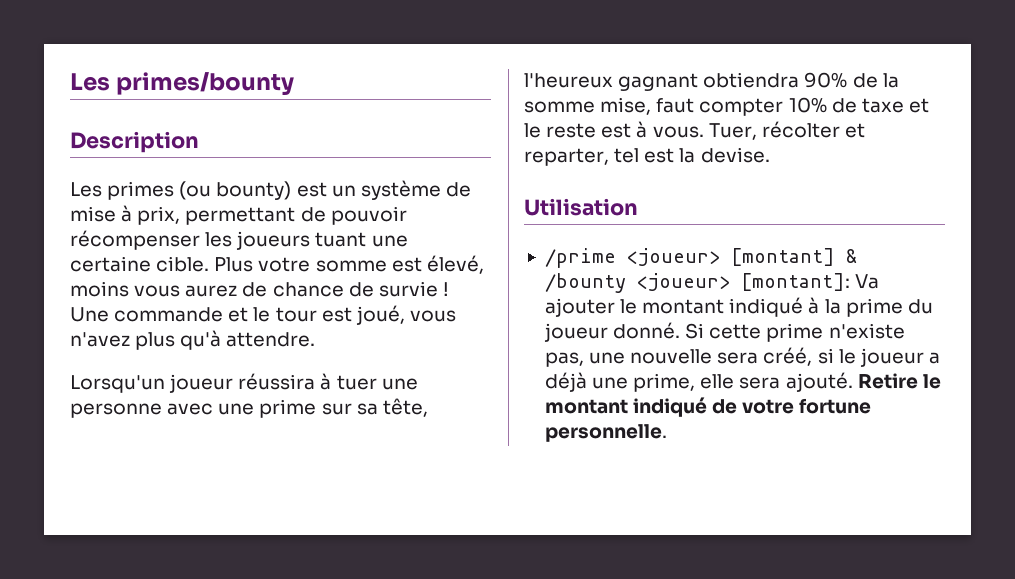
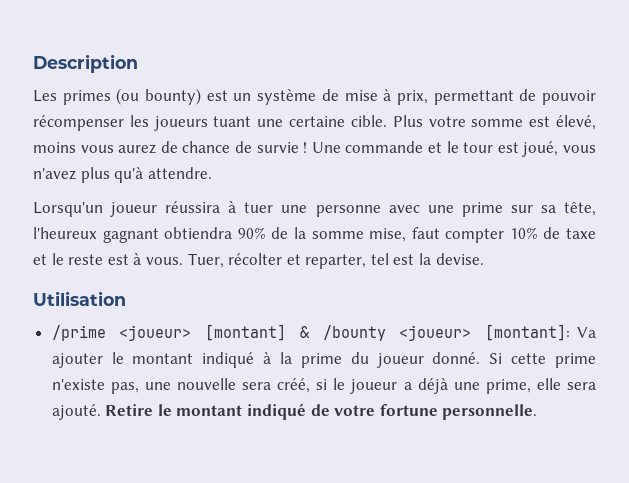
[70,72,295,95] Les primes/bounty // -> (33, 63) none

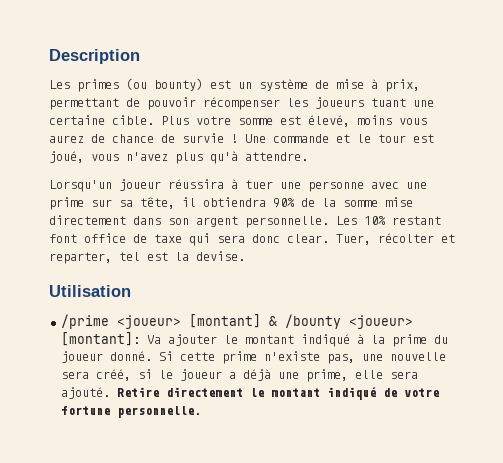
[33,227,159,243] l'heureux gagnant -> [182,197,196,207] il
[369,227,596,243] [33,253,183,265] mise, faut compter 10% de taxe et le reste est à vous. -> [385,197,413,207] [49,215,441,228] [49,233,329,246] mise directement dans son argent personnelle. Les 10% restant font office de taxe qui sera donc clear.
(154, 410) none -> [165,387,243,397] directement

